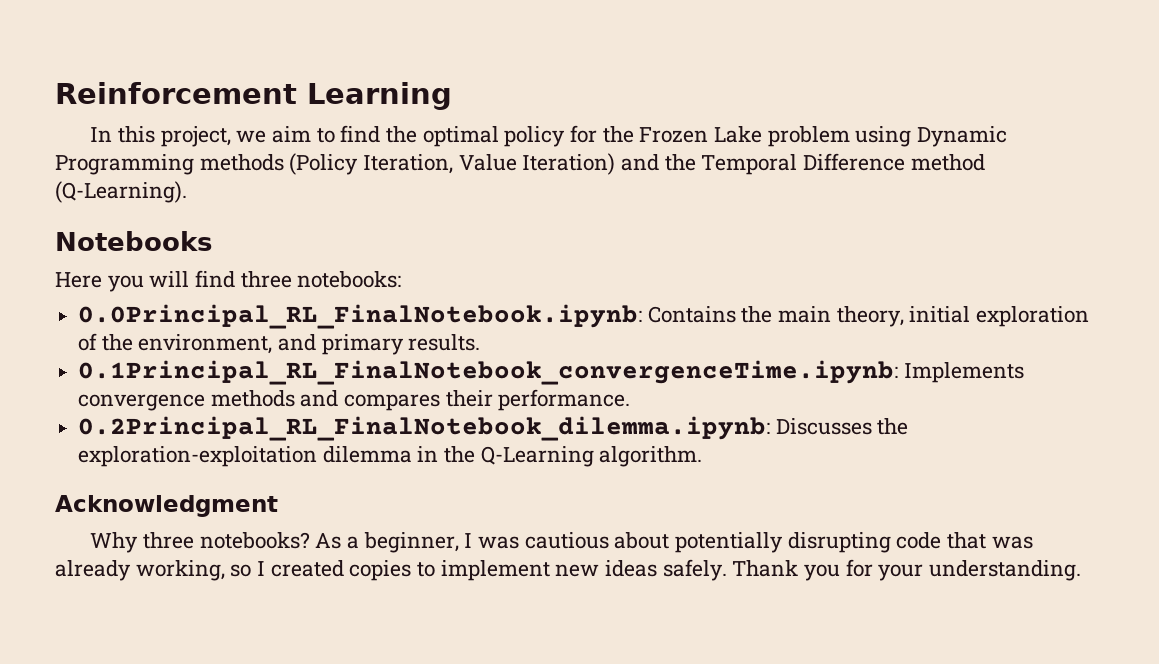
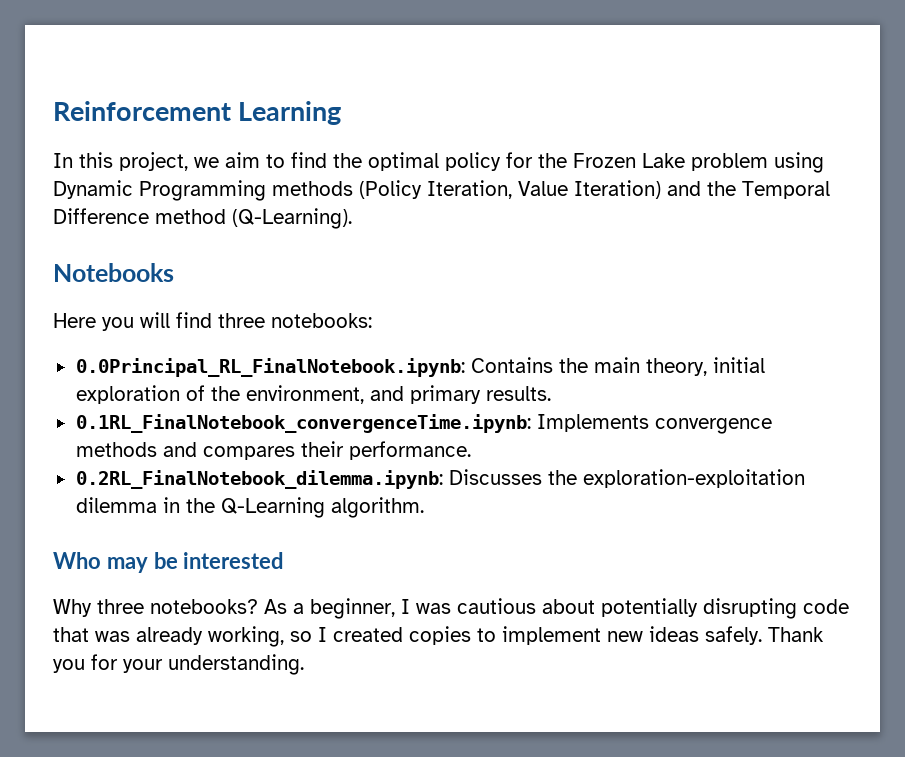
[78,360,899,385] 0.1Principal_RL_FinalNotebook_convergenceTime.ipynb: -> [75,414,531,433] 0.1RL_FinalNotebook_convergenceTime.ipynb:
[78,416,771,441] 0.2Principal_RL_FinalNotebook_dilemma.ipynb: -> [75,470,443,489] 0.2RL_FinalNotebook_dilemma.ipynb:
[55,495,278,517] Acknowledgment -> [53,552,284,573] Who may be interested

